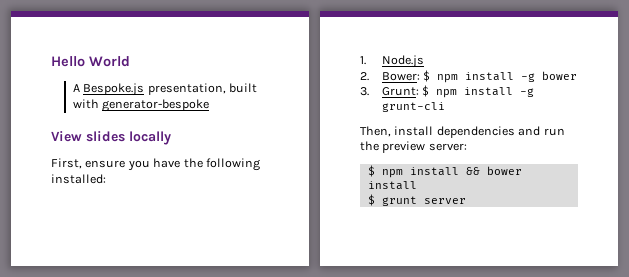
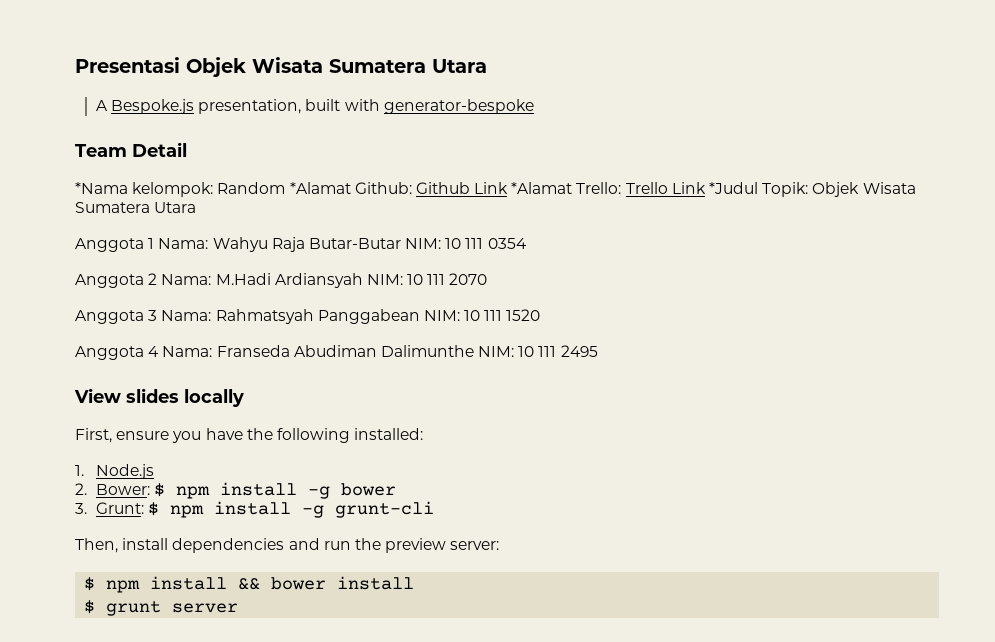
[51,56,130,67] Hello World -> [75,57,487,77] Presentasi Objek Wisata Sumatera Utara
(210, 105) none -> [75,142,187,157] [75,182,916,197] [75,202,197,213] [75,237,527,252] [75,273,488,288] [75,309,541,324] [75,345,598,360] // Team Detail // *Nama kelompok: Random *Alamat Github: Github Link *Alamat Trello: Trello Link *Judul Topik: Objek Wisata Sumatera Utara // Anggota 1 Nama: Wahyu Raja Butar-Butar NIM: 10 111 0354 // Anggota 2 Nama: M.Hadi Ardiansyah NIM: 10 111 2070 // Anggota 3 Nama: Rahmatsyah Panggabean NIM: 10 111 1520 // Anggota 4 Nama: Franseda Abudiman Dalimunthe NIM: 10 111 2495

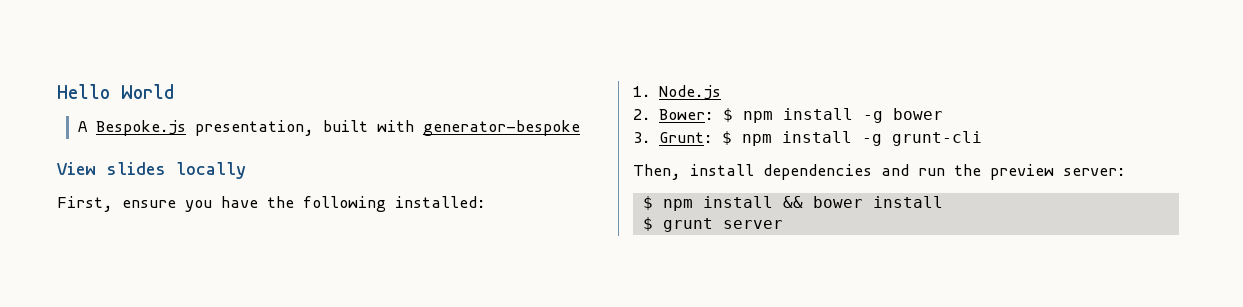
[75,57,487,77] Presentasi Objek Wisata Sumatera Utara -> [57,84,174,99] Hello World
[75,142,187,157] [75,182,916,197] [75,202,197,213] [75,237,527,252] [75,273,488,288] [75,309,541,324] [75,345,598,360] // Team Detail // *Nama kelompok: Random *Alamat Github: Github Link *Alamat Trello: Trello Link *Judul Topik: Objek Wisata Sumatera Utara // Anggota 1 Nama: Wahyu Raja Butar-Butar NIM: 10 111 0354 // Anggota 2 Nama: M.Hadi Ardiansyah NIM: 10 111 2070 // Anggota 3 Nama: Rahmatsyah Panggabean NIM: 10 111 1520 // Anggota 4 Nama: Franseda Abudiman Dalimunthe NIM: 10 111 2495 -> (580, 128) none

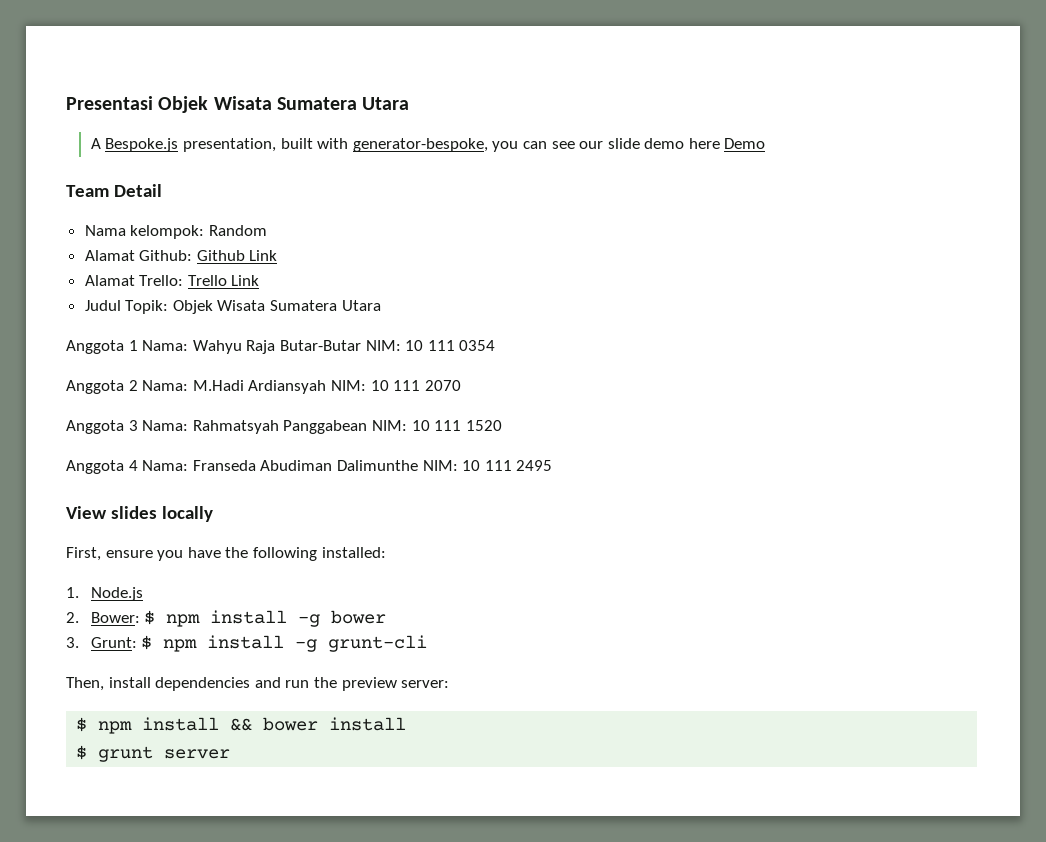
[57,84,174,99] Hello World -> [66,96,410,113] Presentasi Objek Wisata Sumatera Utara
[422,120,580,136] generator-bespoke -> [352,138,766,152] [66,184,162,197] [84,225,267,239] [84,250,278,261] [84,275,260,286] [84,300,381,314] [66,340,496,354] [66,380,461,394] [66,420,502,434] [66,460,553,474] generator-bespoke, you can see our slide demo here Demo // Team Detail // Nama kelompok: Random // Alamat Github: Github Link // Alamat Trello: Trello Link // Judul Topik: Objek Wisata Sumatera Utara // Anggota 1 Nama: Wahyu Raja Butar-Butar NIM: 10 111 0354 // Anggota 2 Nama: M.Hadi Ardiansyah NIM: 10 111 2070 // Anggota 3 Nama: Rahmatsyah Panggabean NIM: 10 111 1520 // Anggota 4 Nama: Franseda Abudiman Dalimunthe NIM: 10 111 2495

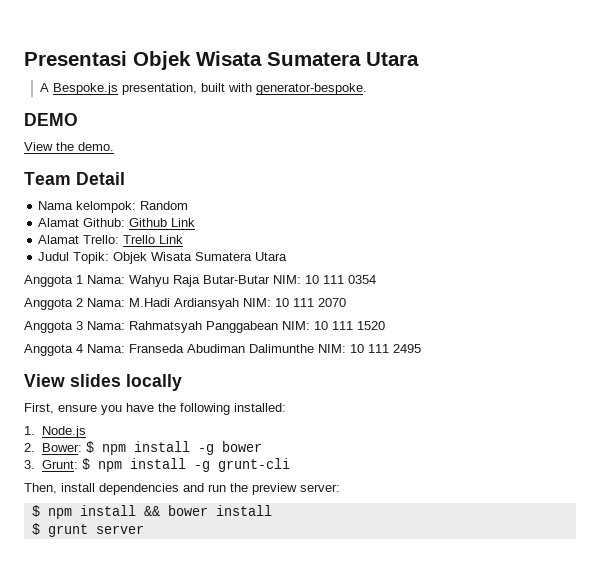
[352,138,766,152] generator-bespoke, you can see our slide demo here Demo -> [255,83,367,95] [24,113,78,126] [24,142,114,151] generator-bespoke. // DEMO // View the demo.

